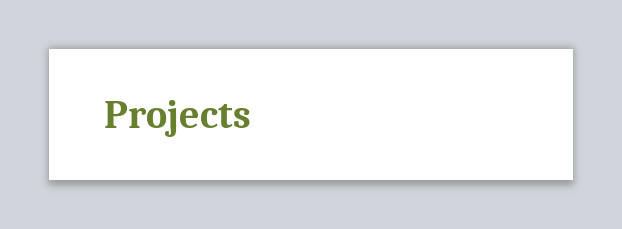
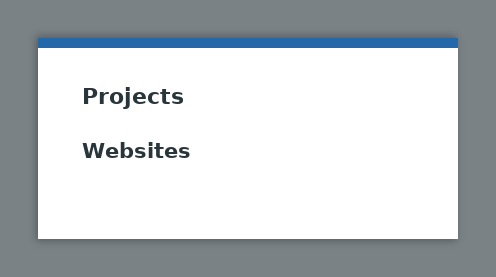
(251, 118) none -> [82,142,191,158] // Websites

